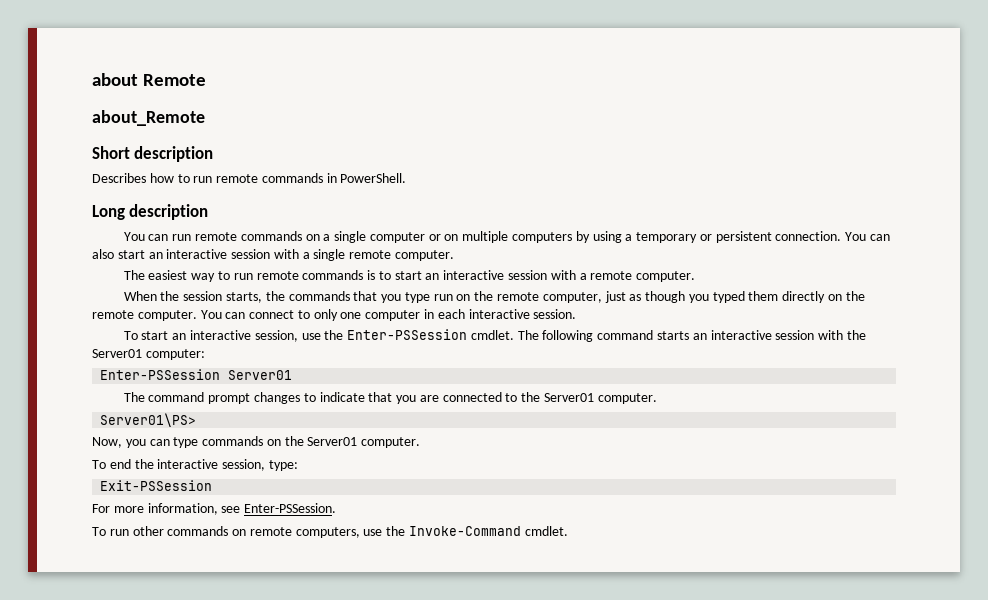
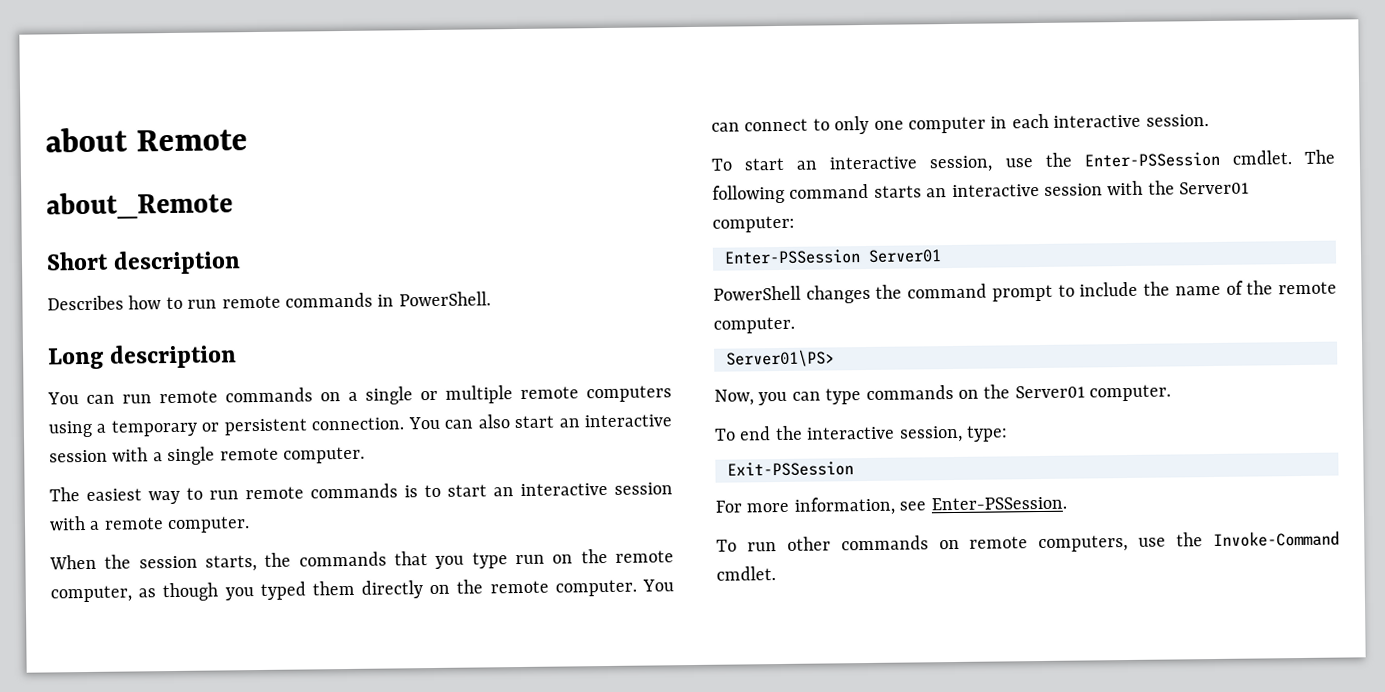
[369,231,590,243] computer or on multiple computers by -> [420,385,672,404] or multiple remote computers
[604,291,626,303] just -> (132, 594) none
[123,392,595,404] The command prompt changes to indicate that you are connected to the Server01 -> [713,280,1337,304] PowerShell changes the command prompt to include the name of the remote

